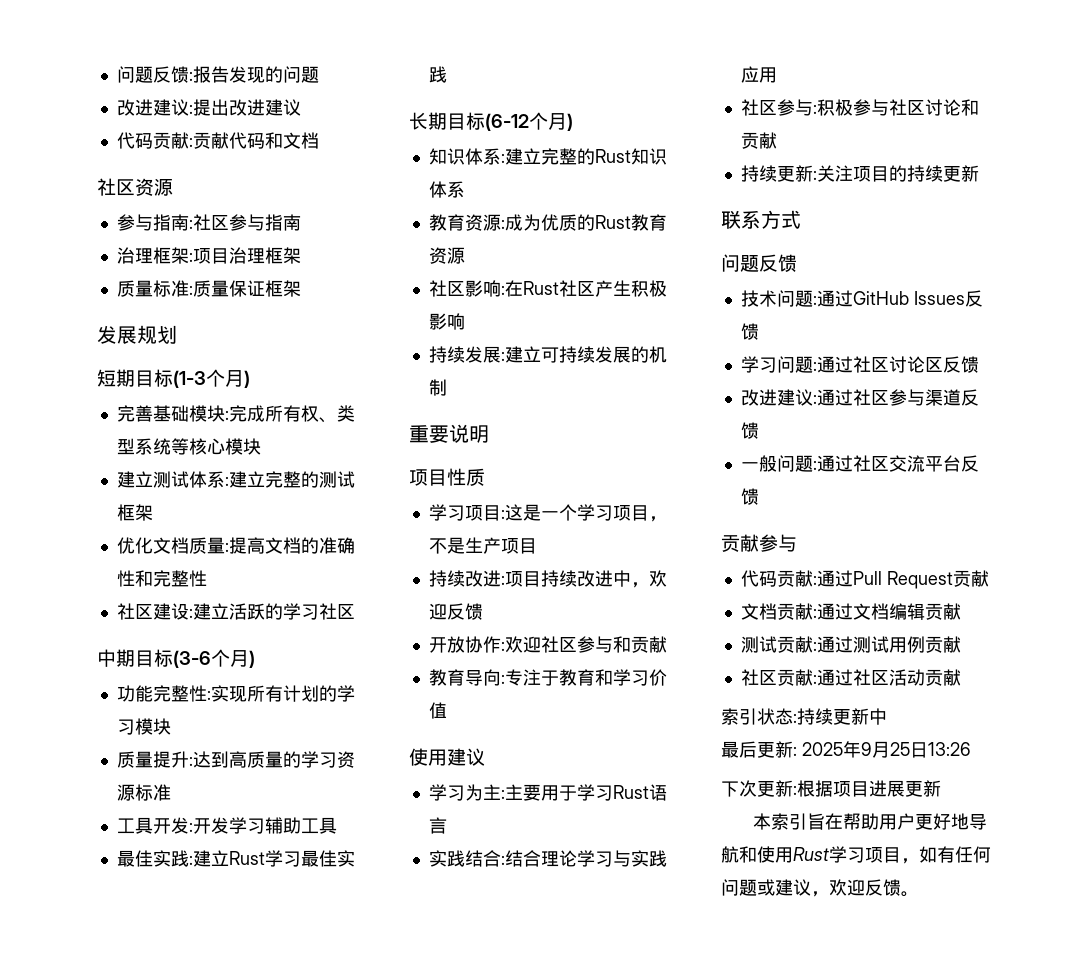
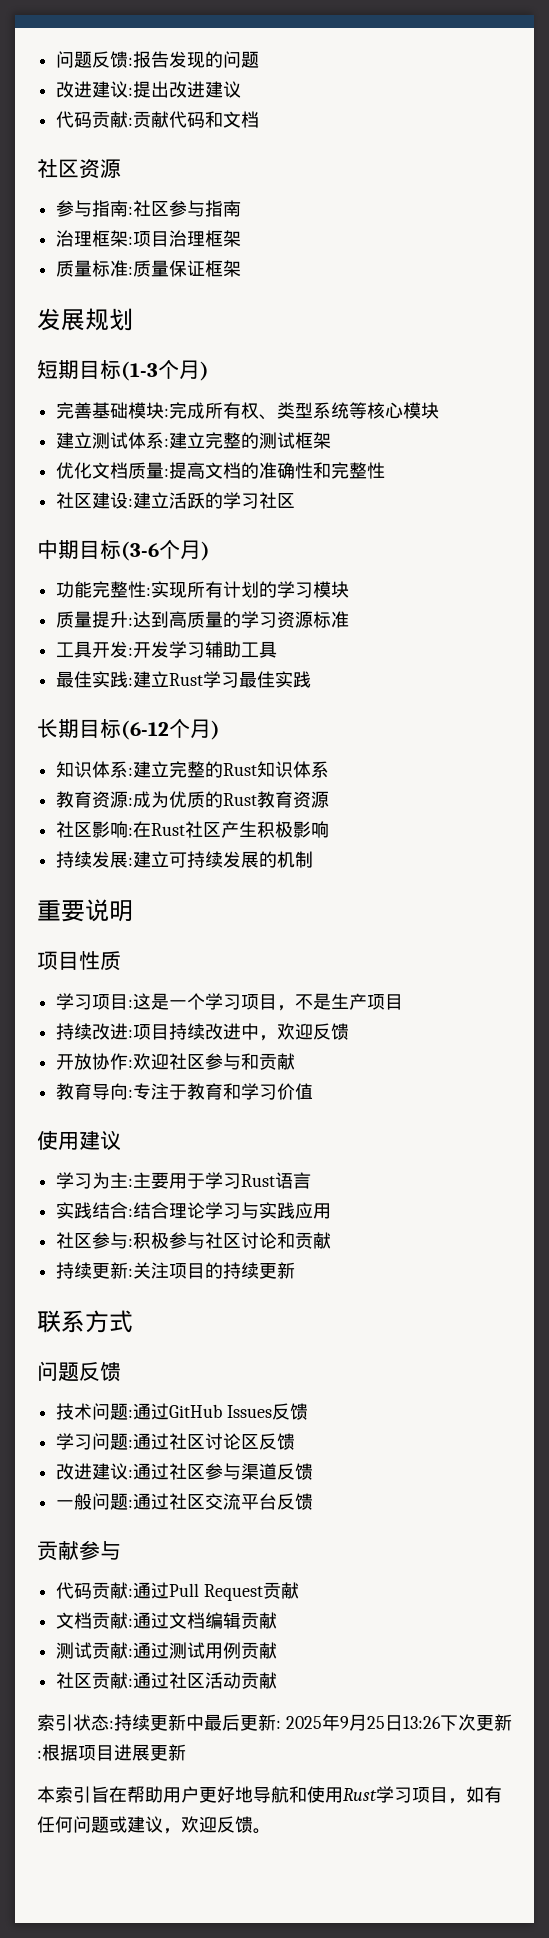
(887, 716) // -> (204, 1722) none
(971, 749) // -> (441, 1722) none

